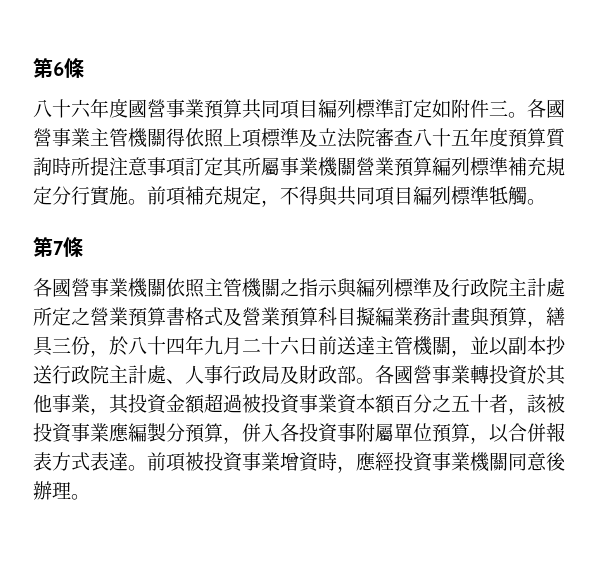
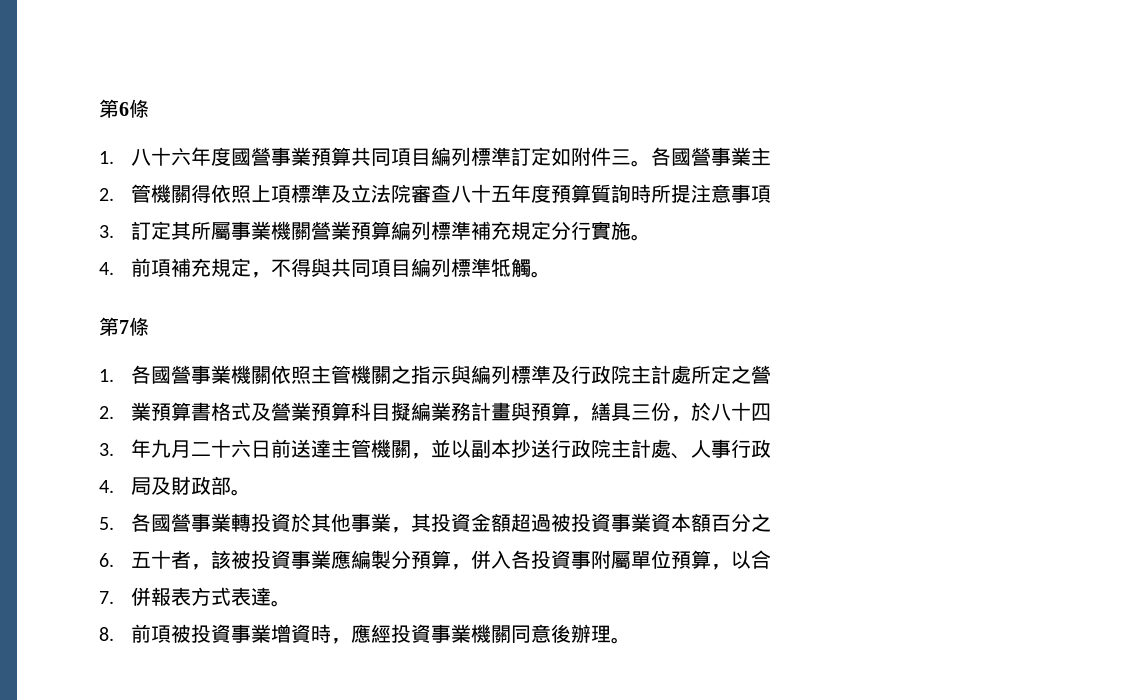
(84, 68) none -> [99,151,114,164] 1.
(109, 137) none -> [99,188,114,201] // 2.
(185, 167) none -> [99,225,114,238] // 3.
(147, 202) none -> [99,262,114,275] // 4.
(83, 247) none -> [99,369,114,382] 1.
(109, 316) none -> [99,406,114,419] // 2.
(185, 346) none -> [99,443,114,456] // 3.
(261, 374) none -> [99,480,114,493] // 4.
(375, 381) none -> [99,517,114,530] // 5.
(451, 403) none -> [99,553,114,567] // 6.
(527, 432) none -> [99,591,114,604] // 7.
(147, 468) none -> [99,627,114,641] // 8.

